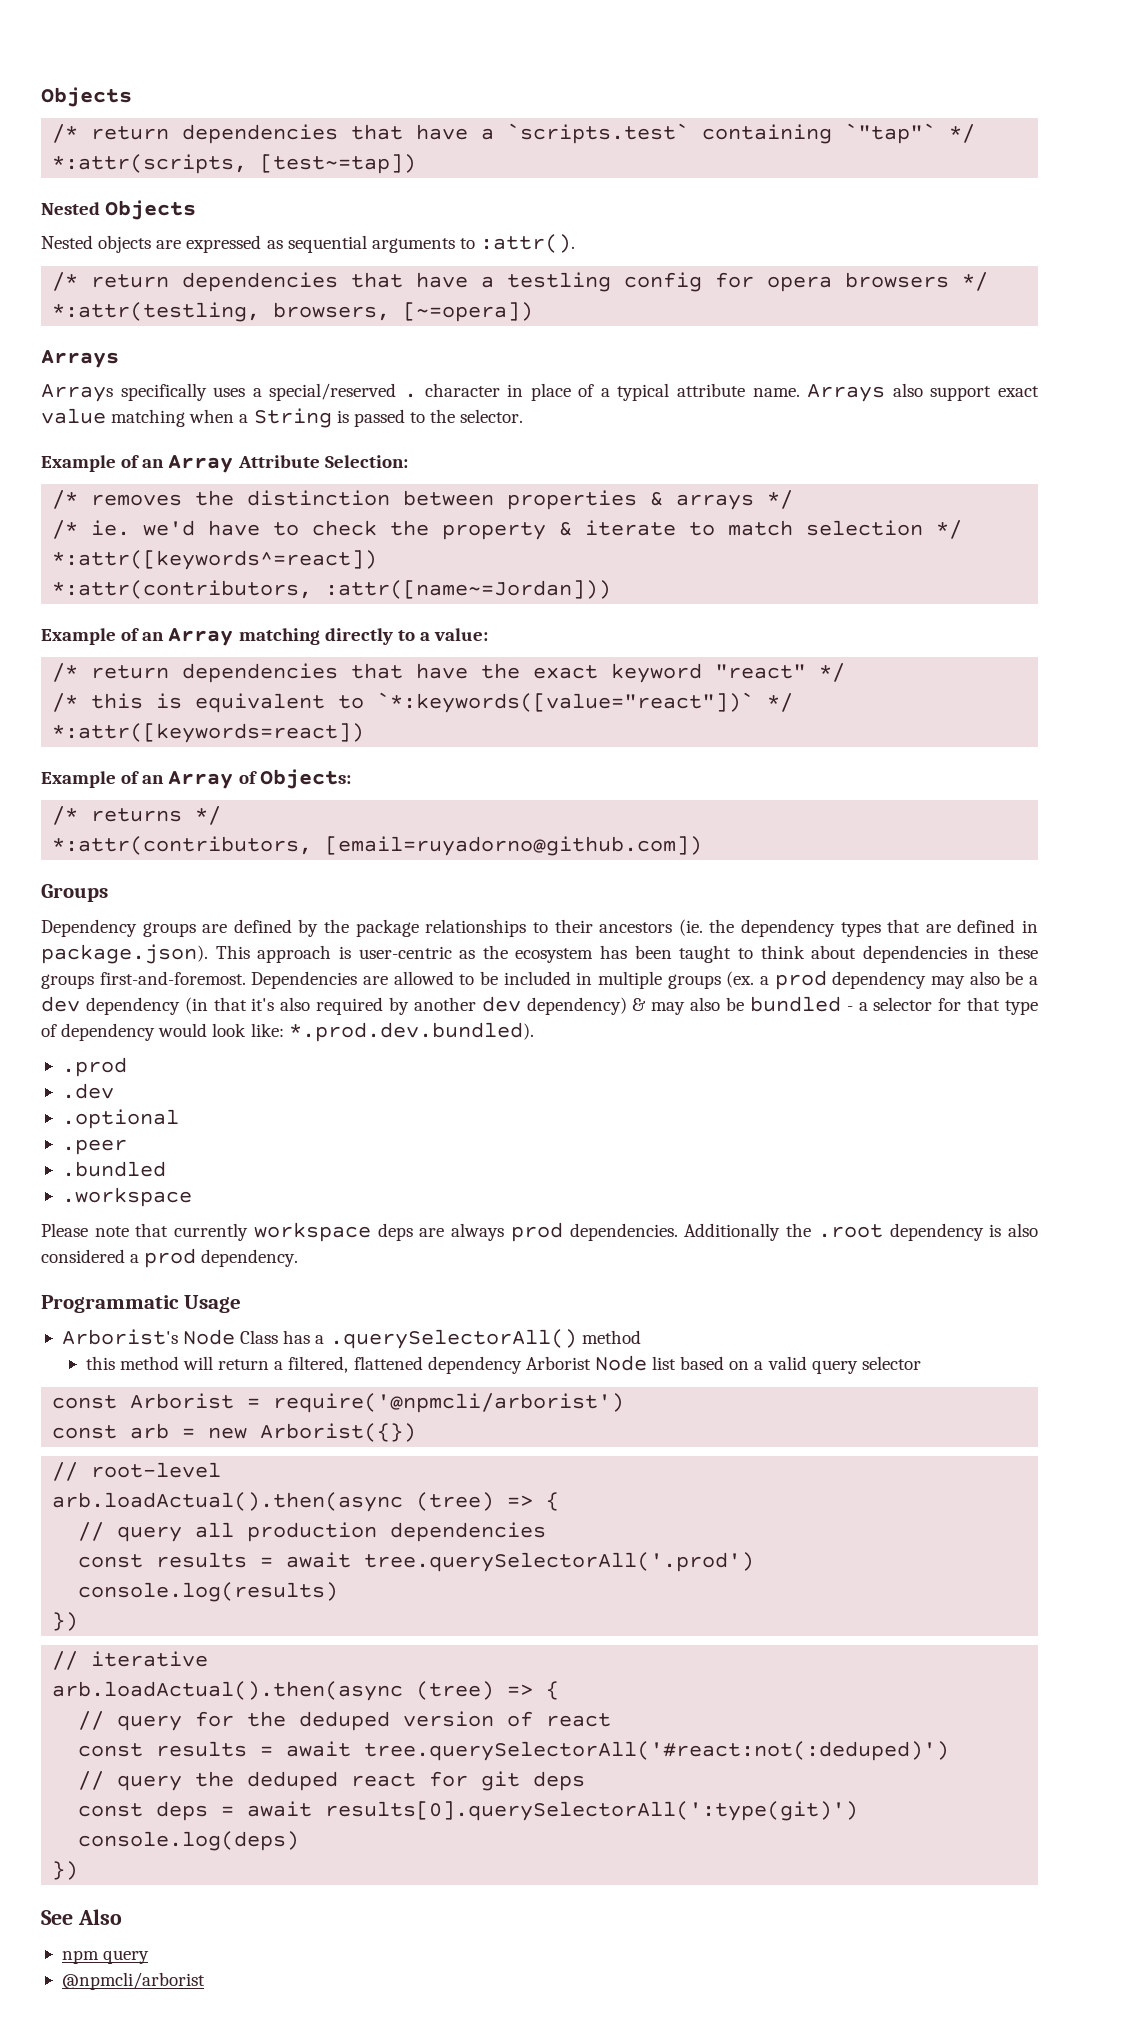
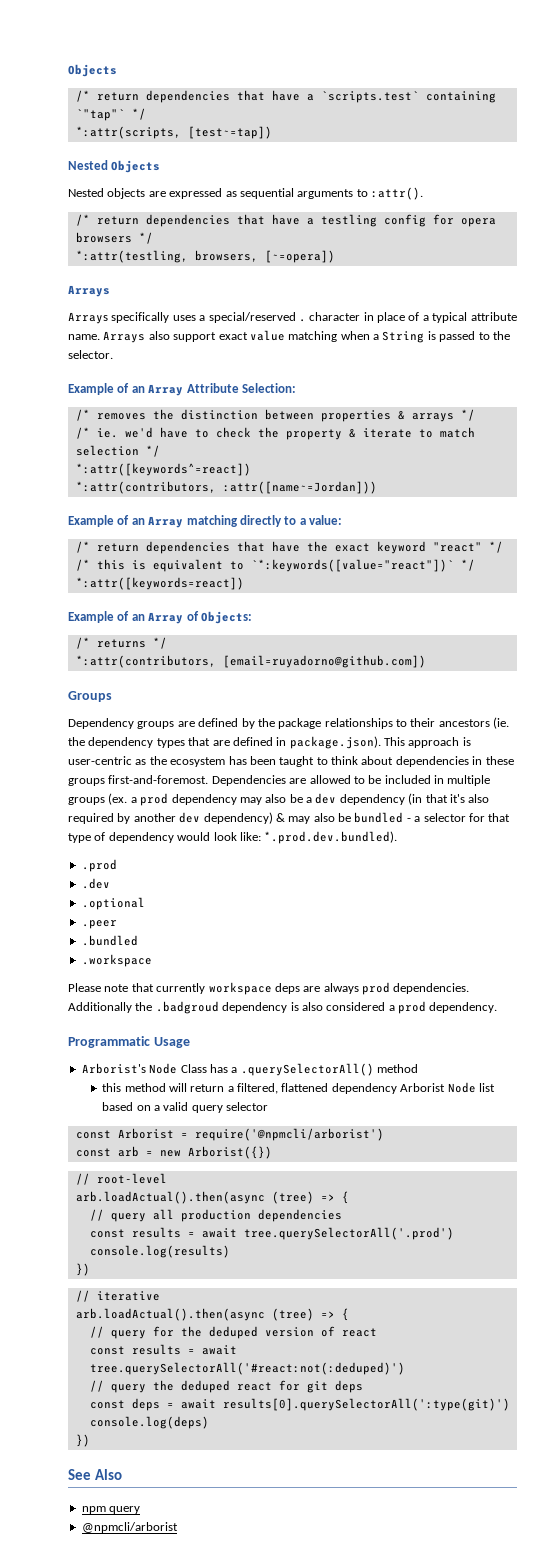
[817,1224,883,1238] .root -> [155,1001,219,1014] .badgroud

